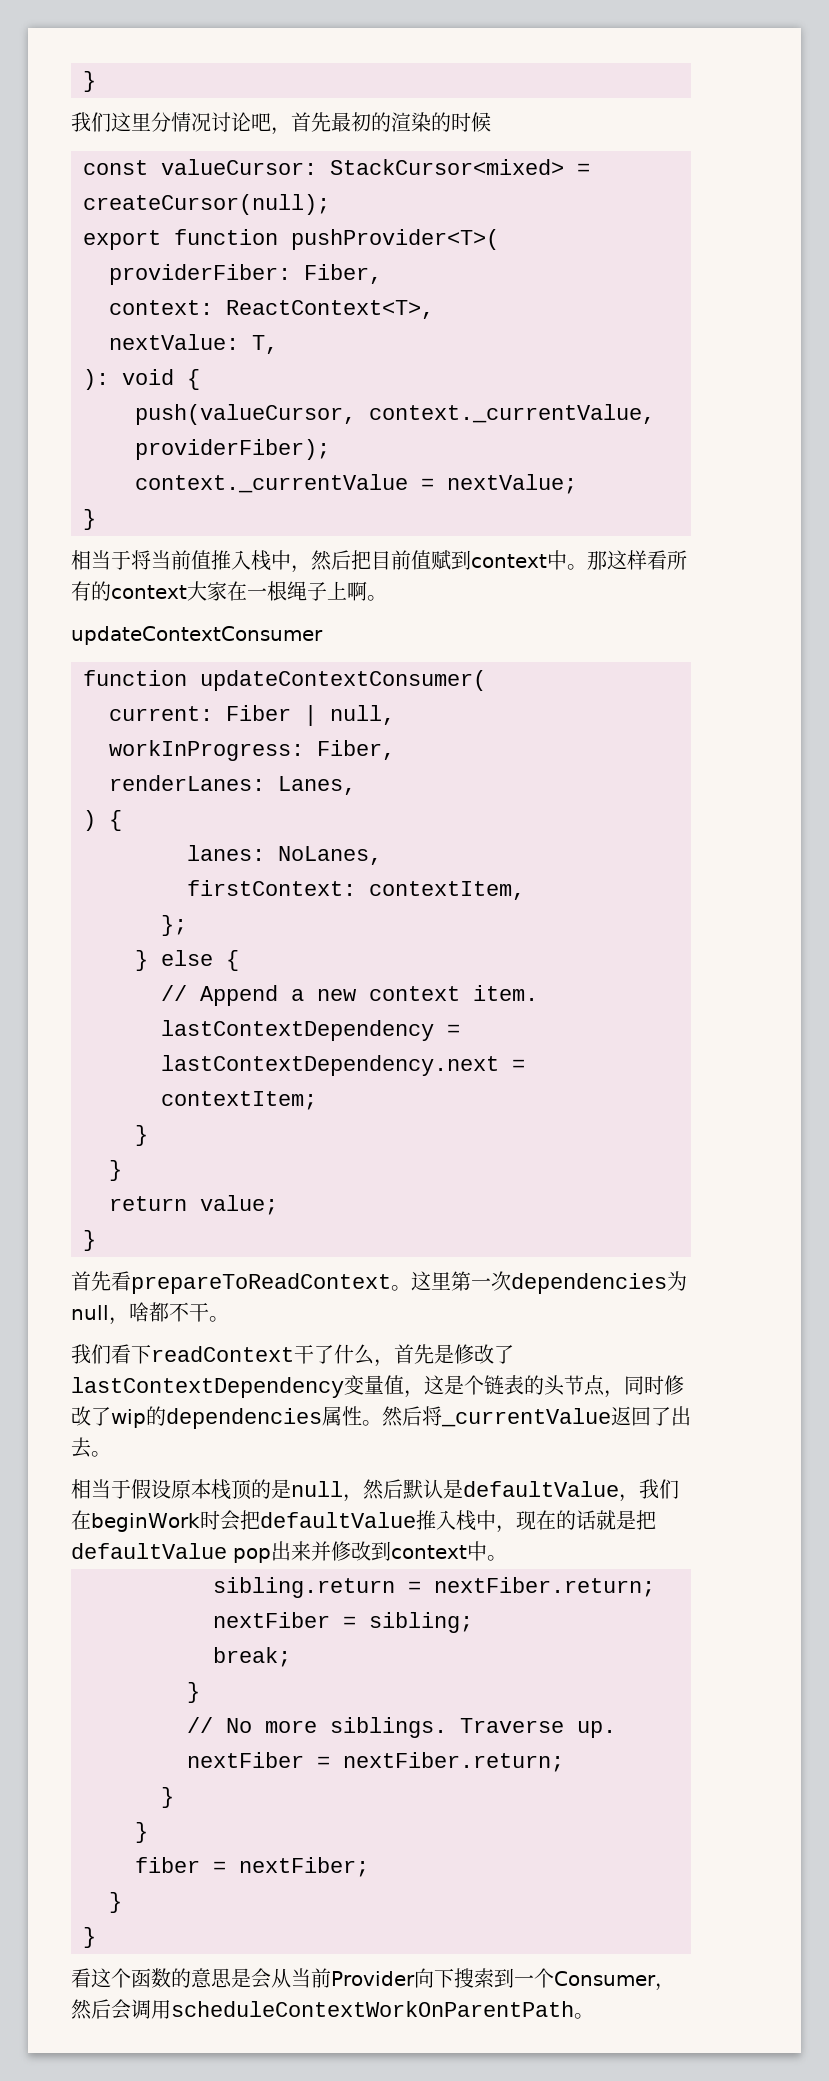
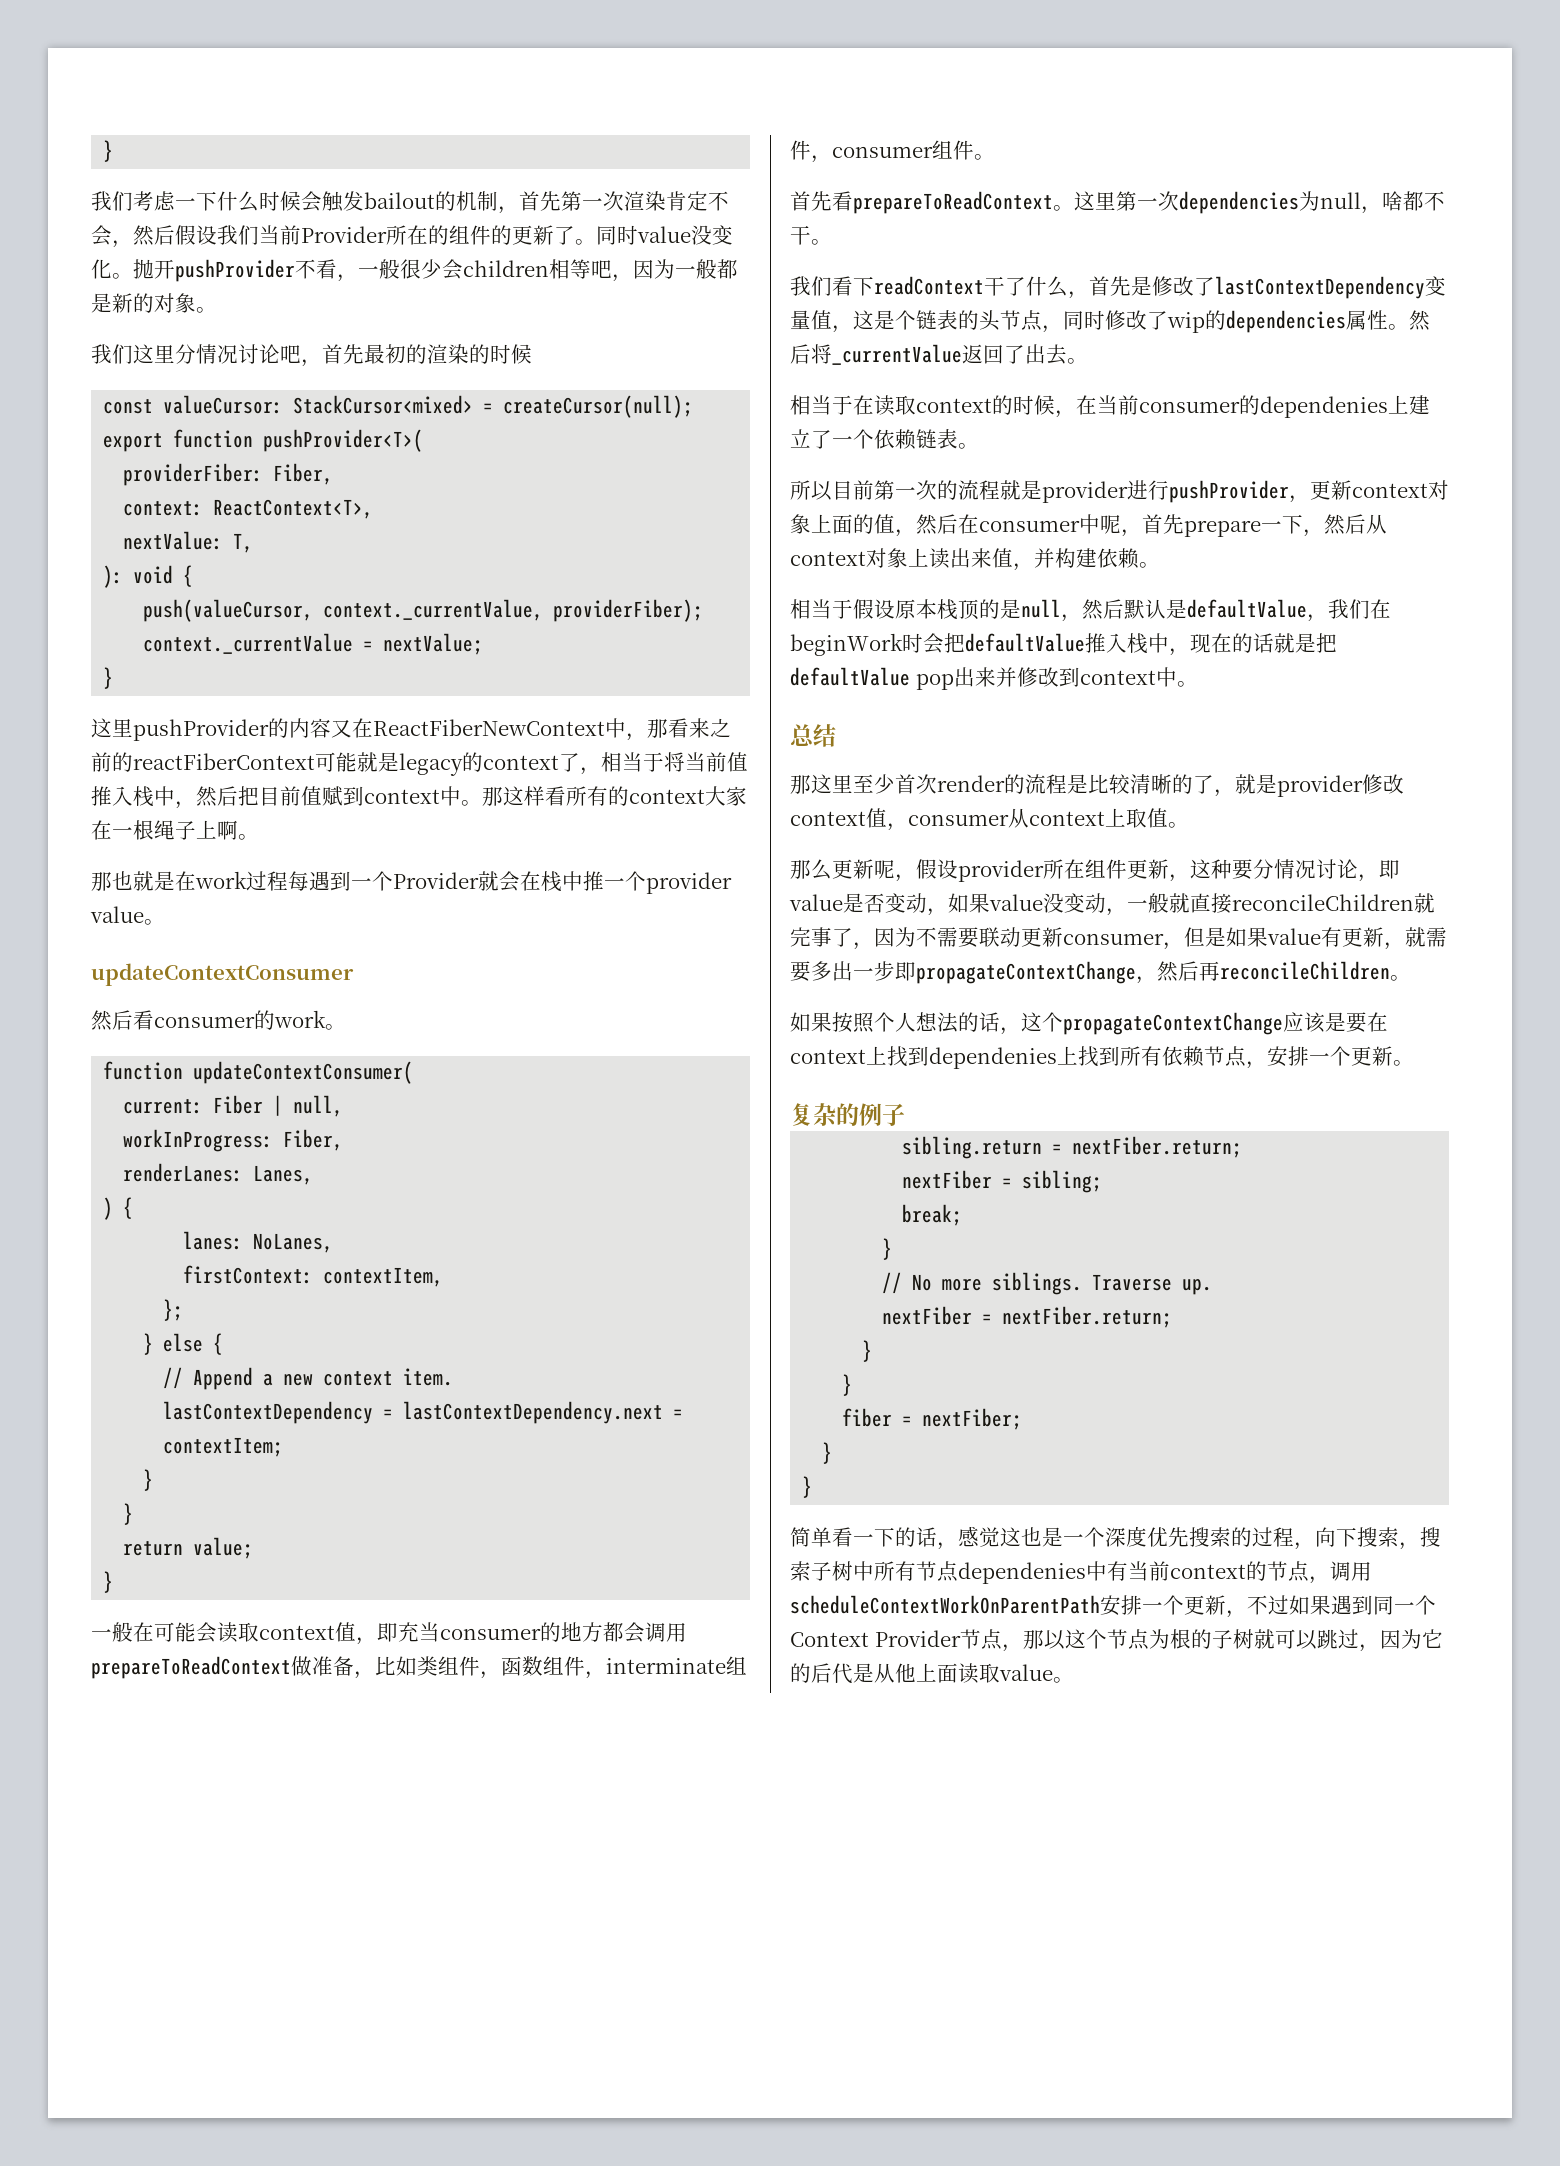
[83,71,96,92] } -> [103,140,114,162] [91,191,729,214] [91,225,733,248] [91,259,738,282] [91,293,217,313] } // 我们考虑一下什么时候会触发bailout的机制，首先第一次渲染肯定不会，然后假设我们当前Provider所在的组件的更新了。同时value没变化。抛开pushProvider不看，一般很少会children相等吧，因为一般都是新的对象。
(96, 519) none -> [91,718,731,741] [91,752,601,776] 这里pushProvider的内容又在ReactFiberNewContext中，那看来之前的reactFiberContext可能就是legacy的context了，
[71,626,323,645] updateContextConsumer -> [91,871,732,894] [90,906,165,925] [91,963,354,986] [91,1010,346,1031] 那也就是在work过程每遇到一个Provider就会在栈中推一个provider value。 // updateContextConsumer // 然后看consumer的work。
(96, 1240) none -> [91,1622,687,1645] [91,1656,747,1679] [790,140,995,163] // 一般在可能会读取context值，即充当consumer的地方都会调用prepareToReadContext做准备，比如类组件，函数组件，interminate组件，consumer组件。
(111, 1454) none -> [790,395,1430,418] [790,429,979,450] [790,480,1449,503] [790,514,1387,537] [790,548,1160,571] // 相当于在读取context的时候，在当前consumer的dependenies上建立了一个依赖链表。 // 所以目前第一次的流程就是provider进行pushProvider，更新context对象上面的值，然后在consumer中呢，首先prepare一下，然后从context对象上读出来值，并构建依赖。
(507, 1558) none -> [790,724,836,747] [790,774,1404,797] [790,808,1189,831] [790,859,1400,882] [789,893,1435,916] [790,927,1447,950] [790,961,1411,984] [790,1012,1388,1035] [790,1046,1414,1069] [790,1103,905,1126] // 总结 // 那这里至少首次render的流程是比较清晰的了，就是provider修改context值，consumer从context上取值。 // 那么更新呢，假设provider所在组件更新，这种要分情况讨论，即value是否变动，如果value没变动，一般就直接reconcileChildren就完事了，因为不需要联动更新consumer，但是如果value有更新，就需要多出一步即propagateContextChange，然后再reconcileChildren。 // 如果按照个人想法的话，这个propagateContextChange应该是要在context上找到dependenies上找到所有依赖节点，安排一个更新。 // 复杂的例子
[71,1968,675,1991] [71,1999,574,2020] 看这个函数的意思是会从当前Provider向下搜索到一个Consumer，然后会调用scheduleContextWorkOnParentPath -> [790,1526,1441,1550] [790,1561,1372,1584] [790,1595,1436,1618] [790,1629,1443,1652] [790,1663,1053,1684] 简单看一下的话，感觉这也是一个深度优先搜索的过程，向下搜索，搜索子树中所有节点dependenies中有当前context的节点，调用scheduleContextWorkOnParentPath安排一个更新，不过如果遇到同一个Context Provider节点，那以这个节点为根的子树就可以跳过，因为它的后代是从他上面读取value

